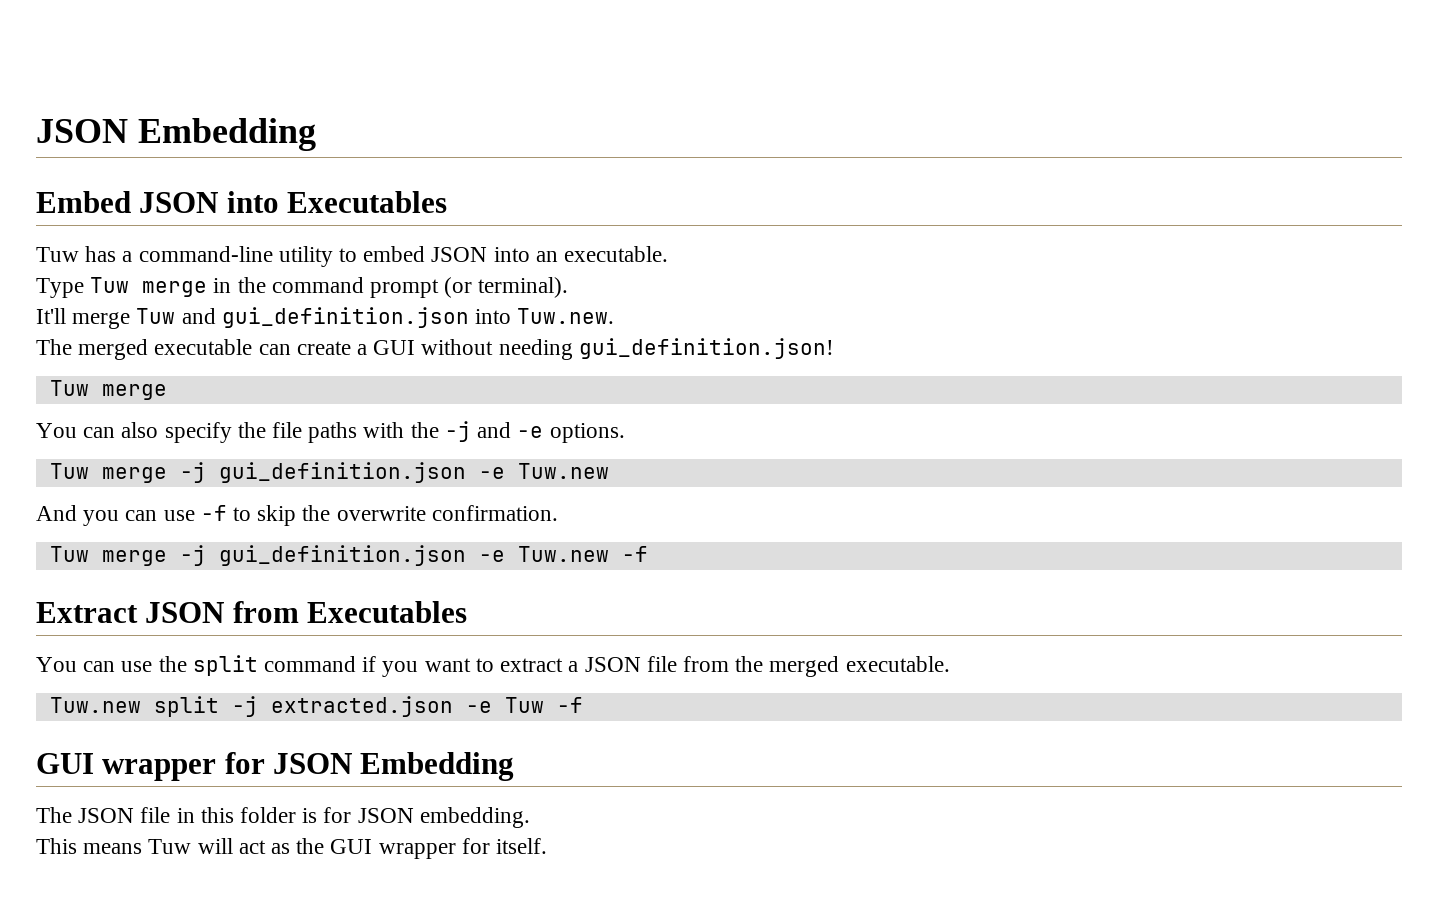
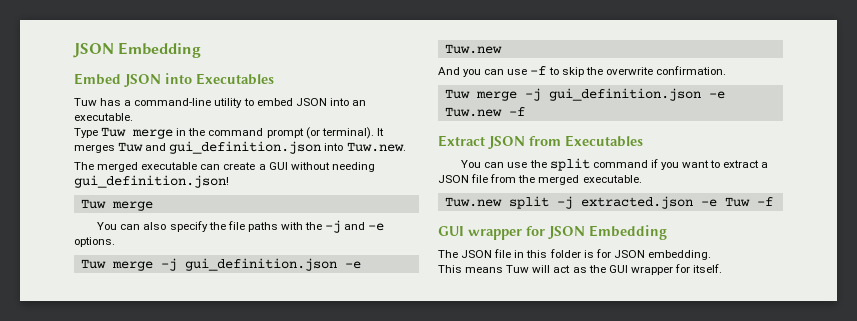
[36,308,131,329] // It'll merge -> [376,128,384,136] [74,144,115,153] It merges

